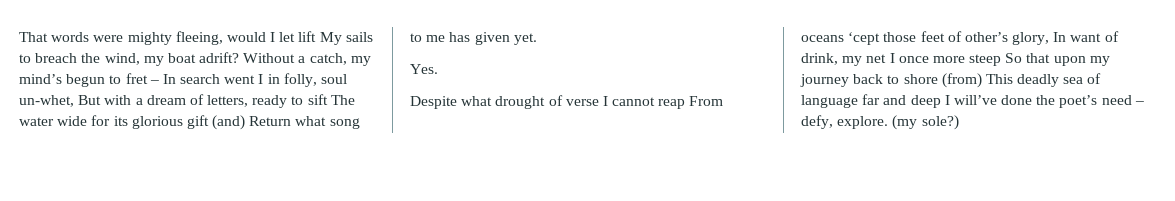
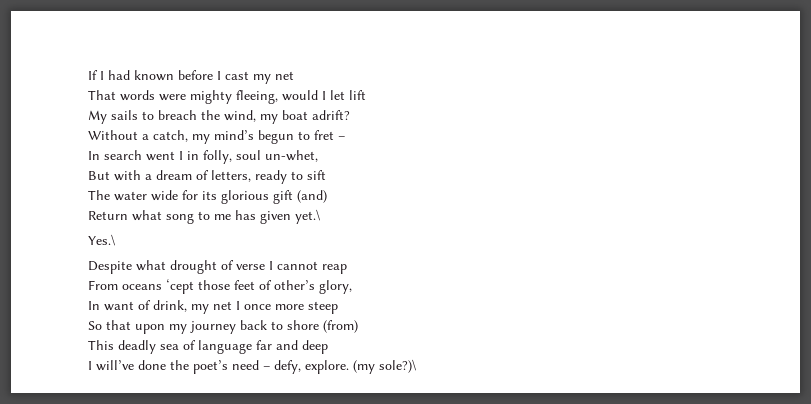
(19, 37) none -> [88,70,294,84] If I had known before I cast my net //
(317, 36) none -> (366, 95) //
(240, 57) none -> (350, 115) //
(159, 82) none -> (345, 138) //
(74, 101) none -> (318, 156) //
(328, 99) none -> (326, 175) //
(246, 122) none -> (327, 196) //
[513,33,537,45] [410,64,438,74] yet. // Yes. -> [295,209,321,224] [88,234,116,246] yet.\ // Yes.\
(686, 104) none -> (347, 269) //
(1050, 38) none -> (352, 287) //
(1002, 60) none -> (338, 307) //
(982, 80) none -> (358, 326) //
(941, 101) none -> (328, 347) //
[921,115,959,130] sole?) -> [379,359,417,373] sole?)\

